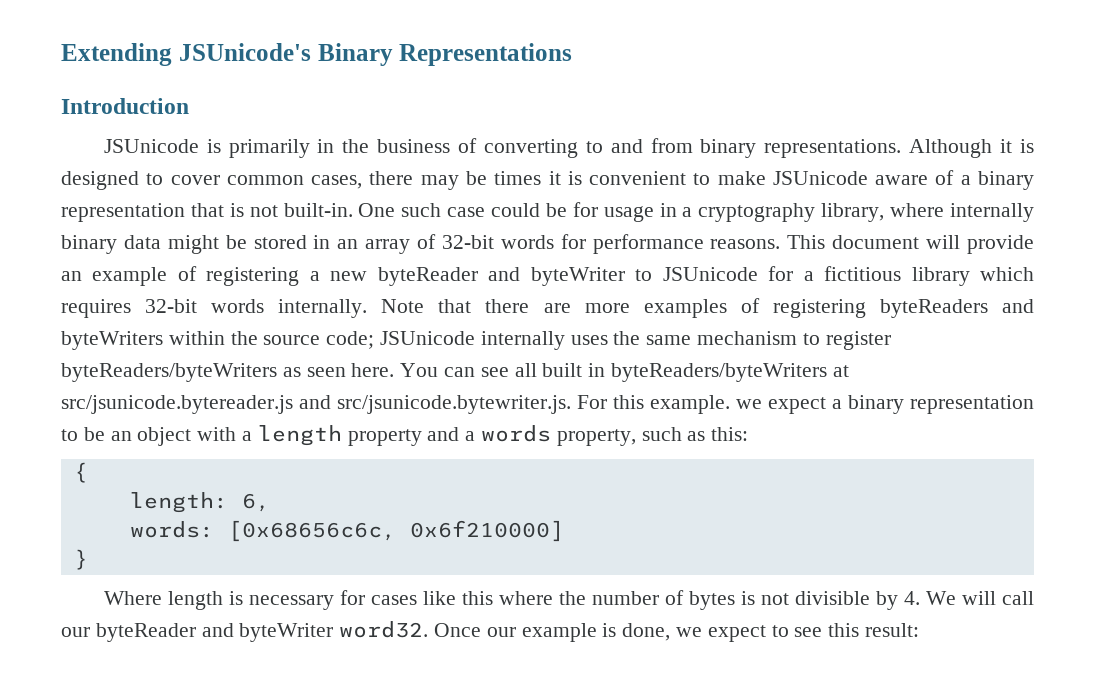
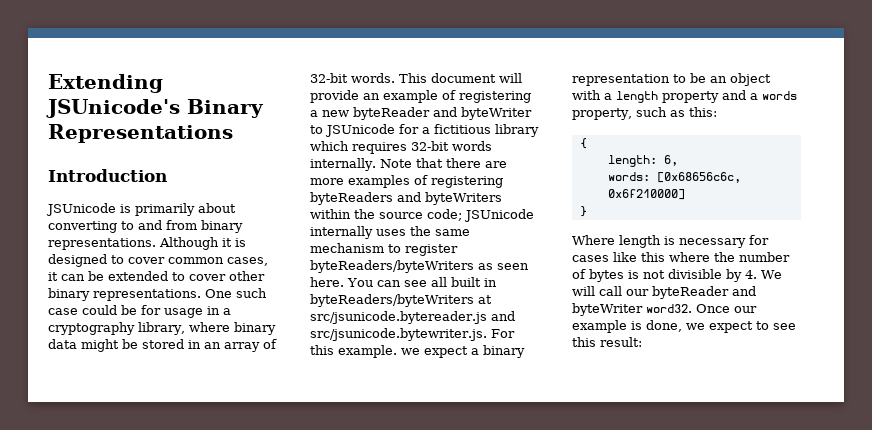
[317,138,478,153] in the business of -> [198,203,236,213] about
[369,170,1035,190] [61,203,353,222] there may be times it is convenient to make JSUnicode aware of a binary representation that is not built-in. -> [48,271,265,281] [48,288,201,301] it can be extended to cover other binary representations.
[949,203,1034,222] internally -> (230, 327) none
[500,234,781,254] words for performance reasons. -> [351,73,395,83] words.

